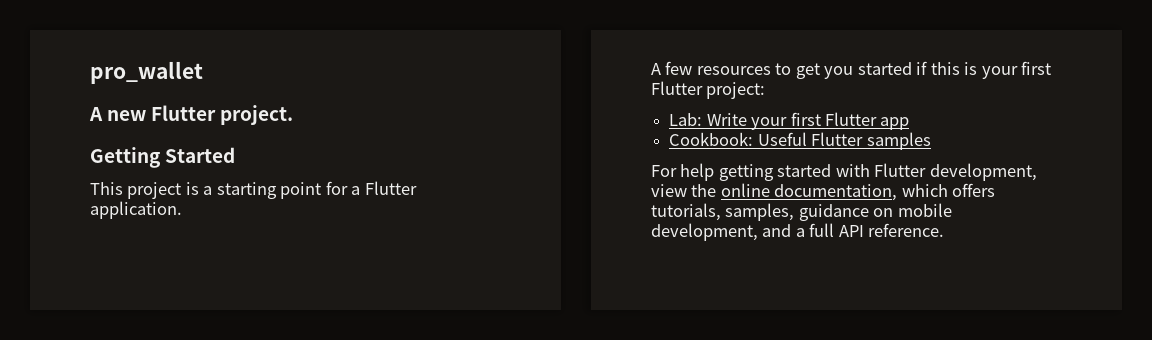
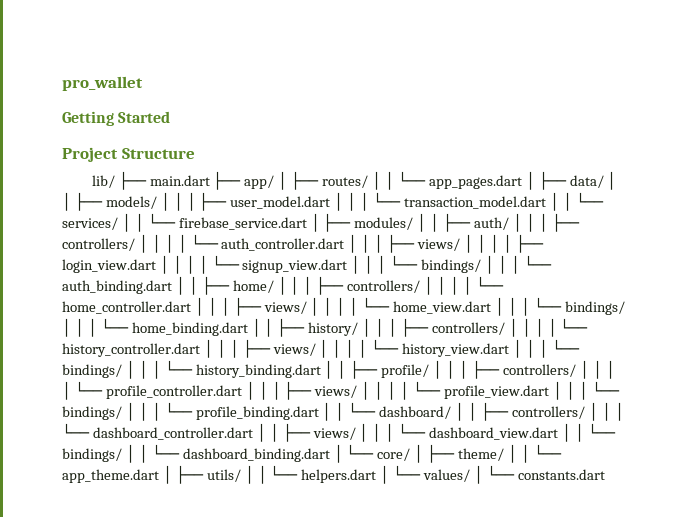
[89,105,294,125] [90,147,236,168] [90,181,417,199] [90,201,182,219] [651,61,1052,79] [651,81,766,99] [669,112,910,130] [669,132,931,150] [651,163,1037,181] [651,183,996,201] [651,203,952,221] [651,223,945,241] A new Flutter project. // Getting Started // This project is a starting point for a Flutter application. // A few resources to get you started if this is your first Flutter project: // Lab: Write your first Flutter app // Cookbook: Useful Flutter samples // For help getting started with Flutter development, view the online documentation, which offers tutorials, samples, guidance on mobile development, and a full API reference. -> [62,111,171,126] [62,147,195,162] [91,171,617,190] [62,192,604,211] [62,213,580,232] [62,234,544,253] [62,255,552,274] [62,276,504,295] [62,297,625,316] [62,318,589,337] [62,339,580,358] [62,360,615,379] [62,381,620,400] [62,402,624,421] [62,423,616,442] [62,444,562,463] [62,465,605,484] Getting Started // Project Structure // lib/ ├── main.dart ├── app/ │ ├── routes/ │ │ └── app_pages.dart │ ├── data/ │ │ ├── models/ │ │ │ ├── user_model.dart │ │ │ └── transaction_model.dart │ │ └── services/ │ │ └── firebase_service.dart │ ├── modules/ │ │ ├── auth/ │ │ │ ├── controllers/ │ │ │ │ └── auth_controller.dart │ │ │ ├── views/ │ │ │ │ ├── login_view.dart │ │ │ │ └── signup_view.dart │ │ │ └── bindings/ │ │ │ └── auth_binding.dart │ │ ├── home/ │ │ │ ├── controllers/ │ │ │ │ └── home_controller.dart │ │ │ ├── views/ │ │ │ │ └── home_view.dart │ │ │ └── bindings/ │ │ │ └── home_binding.dart │ │ ├── history/ │ │ │ ├── controllers/ │ │ │ │ └── history_controller.dart │ │ │ ├── views/ │ │ │ │ └── history_view.dart │ │ │ └── bindings/ │ │ │ └── history_binding.dart │ │ ├── profile/ │ │ │ ├── controllers/ │ │ │ │ └── profile_controller.dart │ │ │ ├── views/ │ │ │ │ └── profile_view.dart │ │ │ └── bindings/ │ │ │ └── profile_binding.dart │ │ └── dashboard/ │ │ ├── controllers/ │ │ │ └── dashboard_controller.dart │ │ ├── views/ │ │ │ └── dashboard_view.dart │ │ └── bindings/ │ │ └── dashboard_binding.dart │ └── core/ │ ├── theme/ │ │ └── app_theme.dart │ ├── utils/ │ │ └── helpers.dart │ └── values/ │ └── constants.dart

